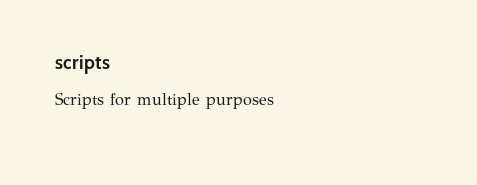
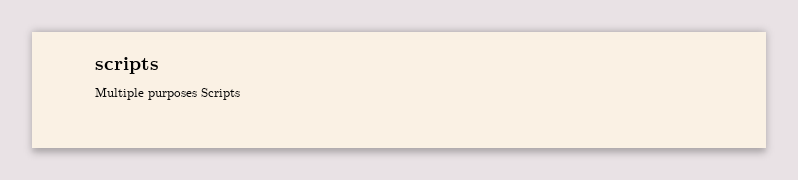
[55,92,274,109] Scripts for multiple purposes -> [95,87,240,100] Multiple purposes Scripts

